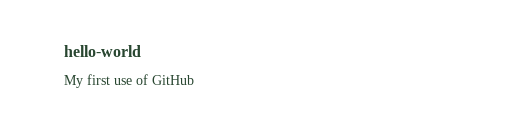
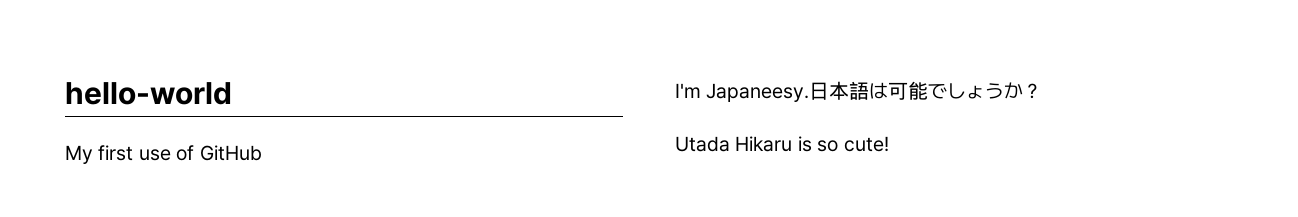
(194, 80) none -> [675,81,1043,102] [675,136,889,152] // I'm Japaneesy.日本語は可能でしょうか？ // Utada Hikaru is so cute!

